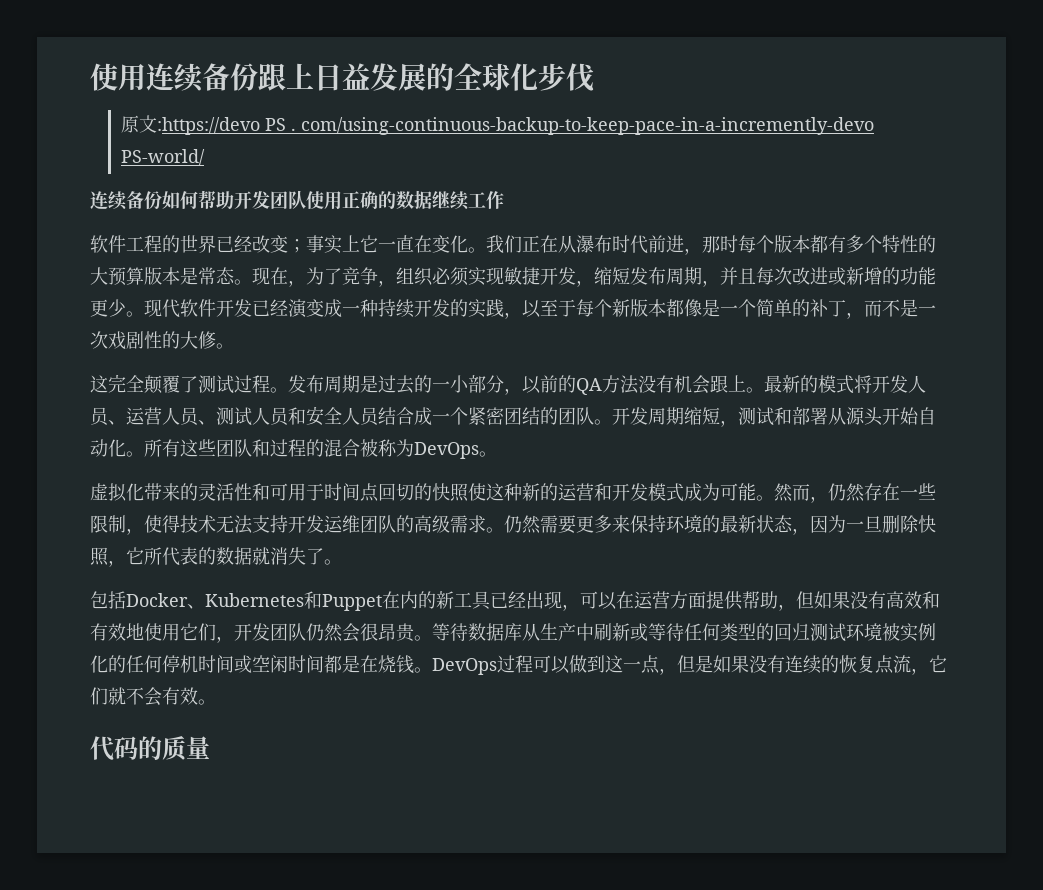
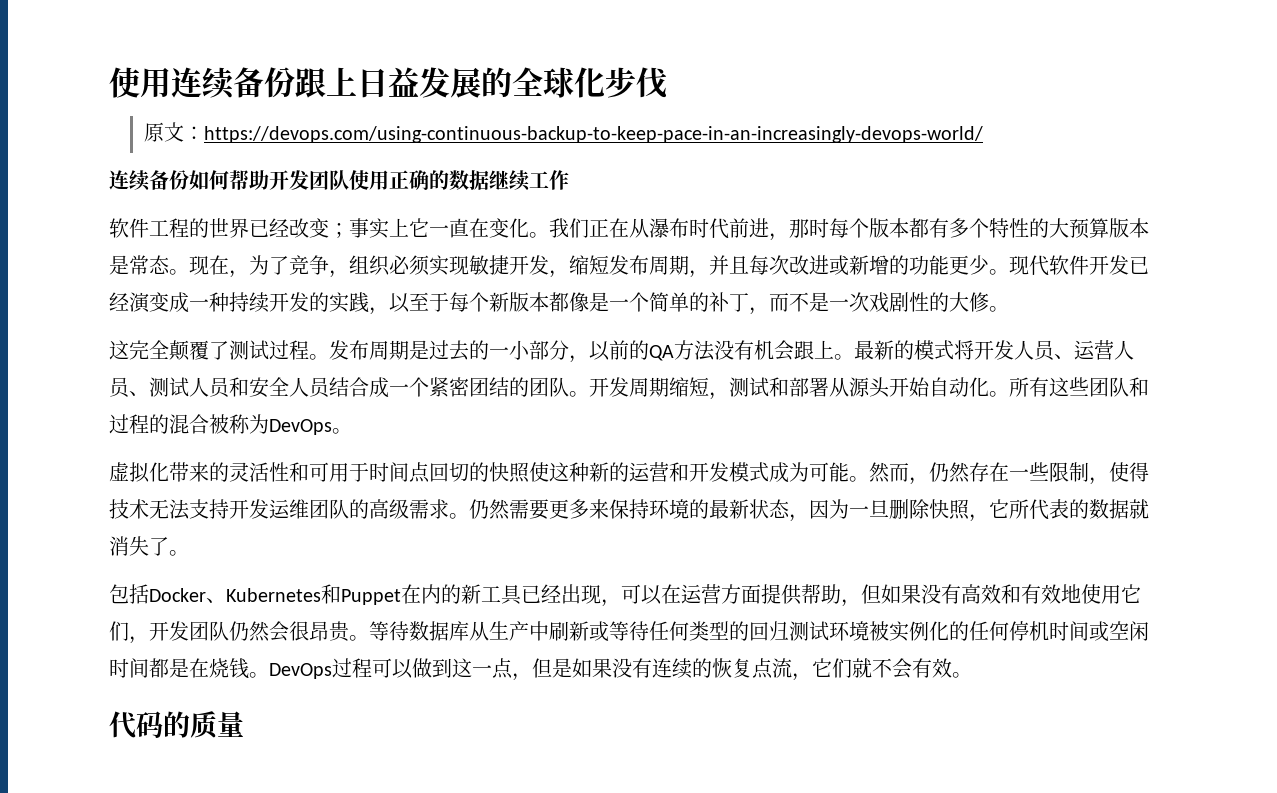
[157,117,875,135] [121,149,206,165] :https://devo PS . com/using-continuous-backup-to-keep-pace-in-a-incremently-devo PS-world/ -> [183,126,983,143] ：https://devops.com/using-continuous-backup-to-keep-pace-in-an-increasingly-devops-world/

